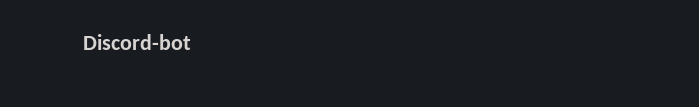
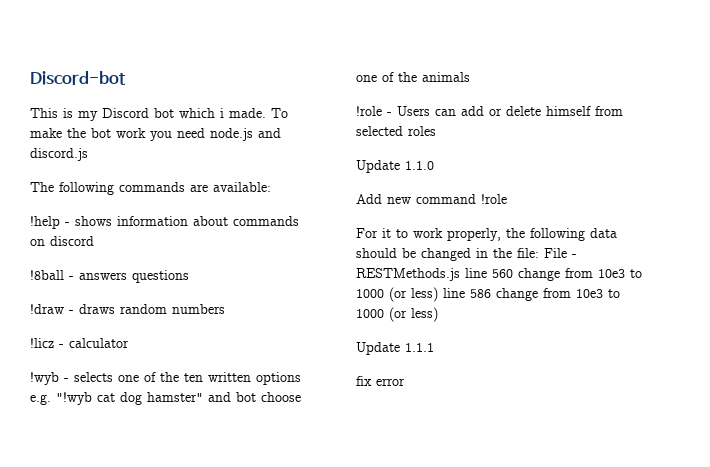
(191, 42) none -> [30,108,288,121] [30,128,281,141] [30,148,88,161] [30,182,271,195] [30,216,299,229] [30,236,94,246] [30,270,189,283] [30,304,225,314] [30,338,129,348] [30,372,301,385] [30,392,301,405] [356,72,470,82] [356,106,623,116] [356,126,436,136] [356,160,434,173] [356,194,507,204] [356,228,617,241] [356,248,577,261] [356,268,642,281] [356,287,620,302] [356,307,438,322] [356,342,434,355] [356,376,405,386] // This is my Discord bot which i made. To make the bot work you need node.js and discord.js // The following commands are available: // !help - shows information about commands on discord // !8ball - answers questions // !draw - draws random numbers // !licz - calculator // !wyb - selects one of the ten written options e.g. "!wyb cat dog hamster" and bot choose one of the animals // !role - Users can add or delete himself from selected roles // Update 1.1.0 // Add new command !role // For it to work properly, the following data should be changed in the file: File - RESTMethods.js line 560 change from 10e3 to 1000 (or less) line 586 change from 10e3 to 1000 (or less) // Update 1.1.1 // fix error

